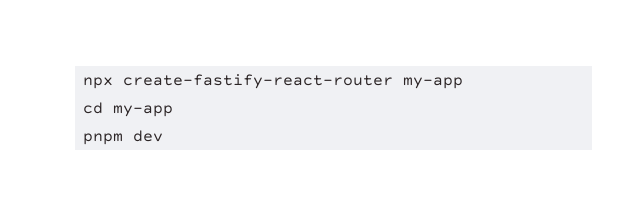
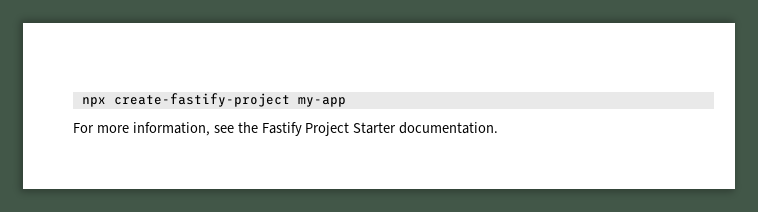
[123,74,464,89] [83,102,174,117] [83,130,164,145] create-fastify-react-router my-app // cd my-app // pnpm dev -> [113,93,346,107] [73,122,499,136] create-fastify-project my-app // For more information, see the Fastify Project Starter documentation.

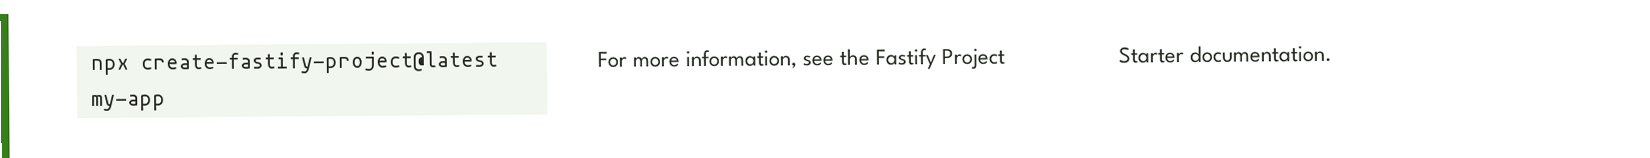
[113,93,290,107] create-fastify-project -> [139,50,498,75] create-fastify-project@latest

